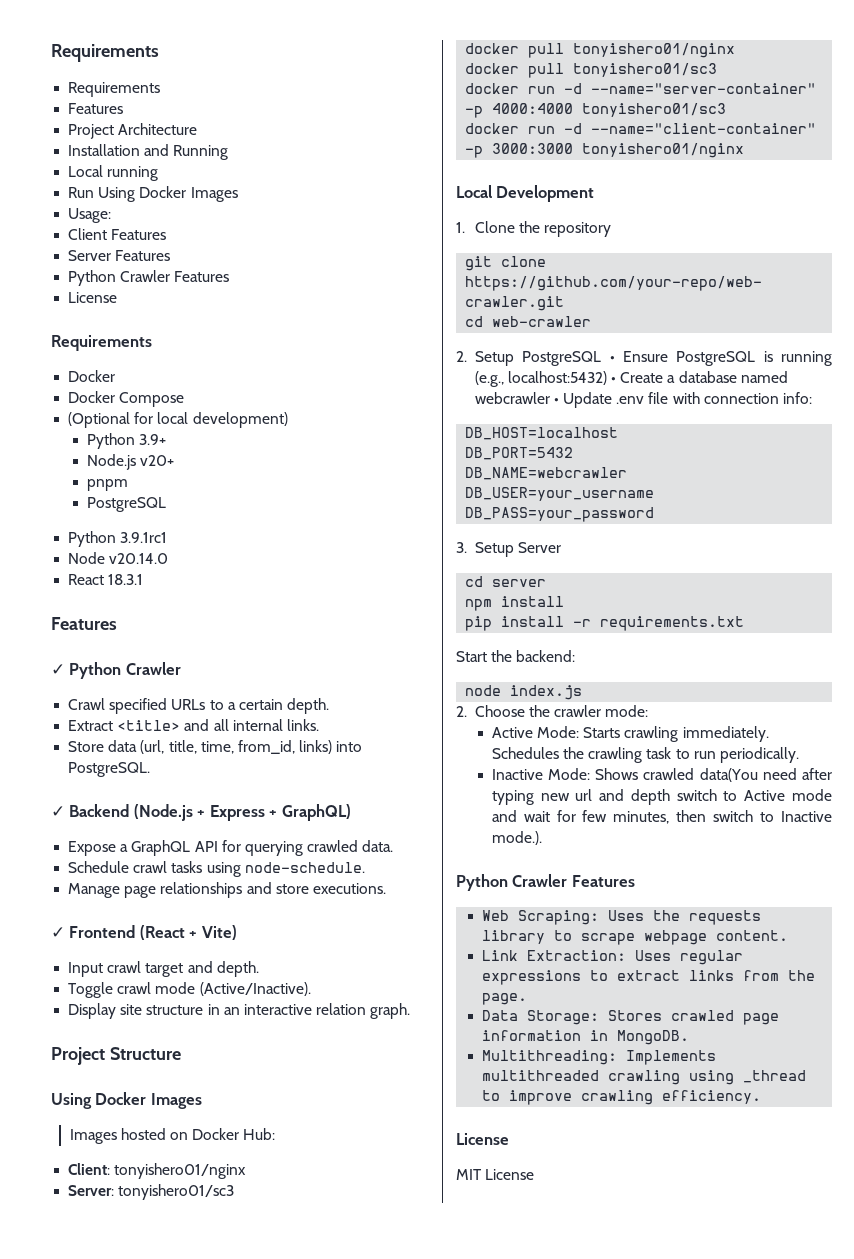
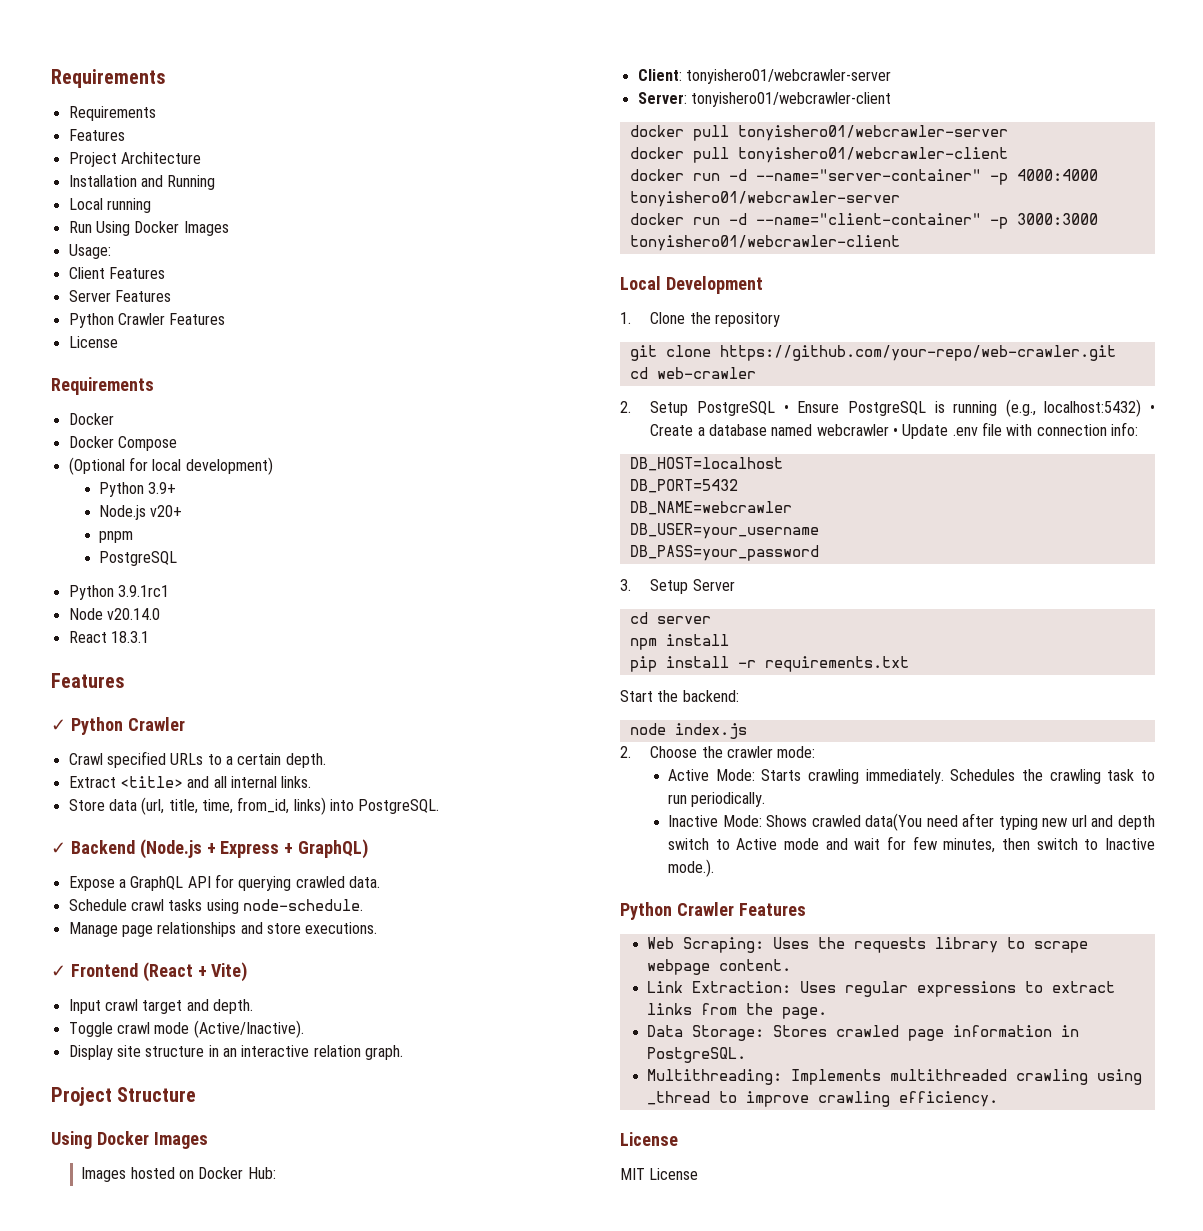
[114,1163,247,1179] tonyishero01/nginx -> [685,69,891,84] tonyishero01/webcrawler-server
[118,1184,235,1200] [465,43,736,58] [465,63,718,78] tonyishero01/sc3 // docker pull tonyishero01/nginx // docker pull tonyishero01/sc3 -> [690,92,891,107] [629,125,1008,141] [629,147,1008,163] tonyishero01/webcrawler-client // docker pull tonyishero01/webcrawler-server // docker pull tonyishero01/webcrawler-client
[582,103,727,117] tonyishero01/sc3 -> [629,191,900,207] tonyishero01/webcrawler-server
[582,143,745,158] tonyishero01/nginx -> [629,235,900,251] tonyishero01/webcrawler-client
[617,1030,690,1045] MongoDB. -> [647,1047,747,1063] PostgreSQL.

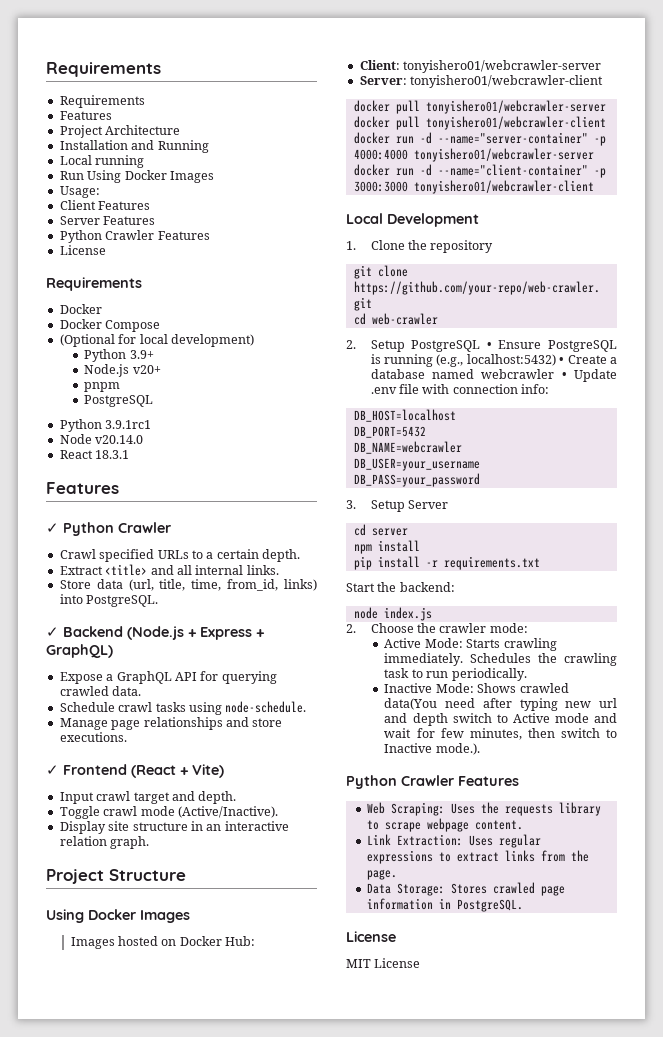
[647,1069,1143,1085] [647,1091,999,1107] // Multithreading: Implements multithreaded crawling using _thread to improve crawling efficiency. -> (524, 905) none

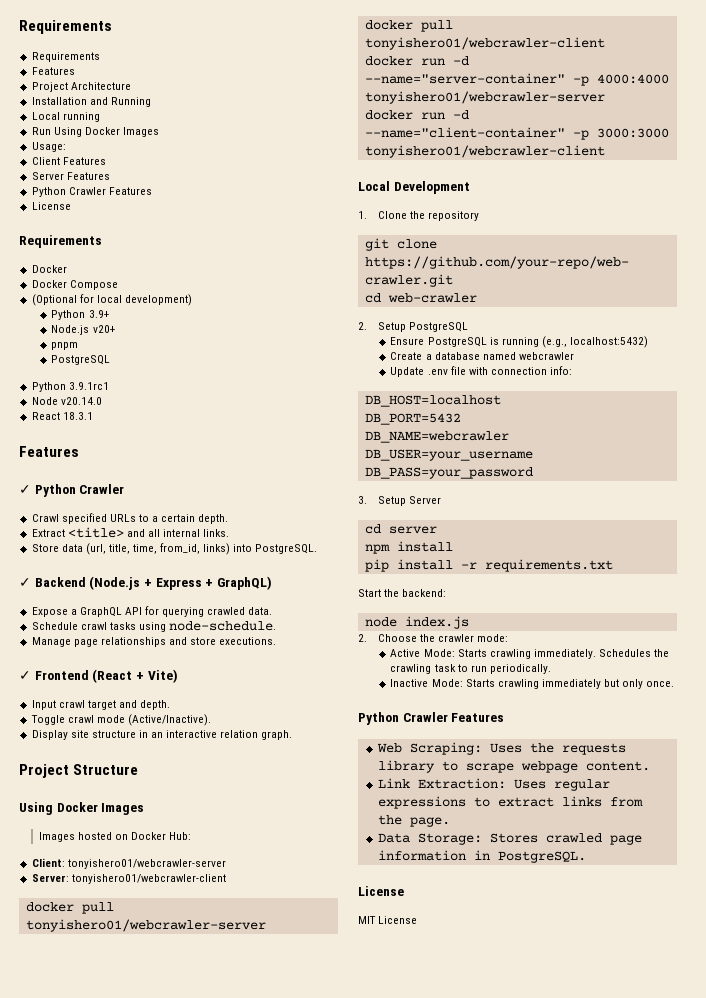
[486,342,492,349] • -> (468, 327) //
[559,357,565,364] • -> (648, 342) //
[561,372,567,379] • -> (574, 356) //
[477,683,569,693] [384,698,617,711] [384,713,617,726] [384,728,617,740] [384,743,480,755] Shows crawled data(You need after typing new url and depth switch to Active mode and wait for few minutes, then switch to Inactive mode.). -> [465,679,675,689] Starts crawling immediately but only once.

